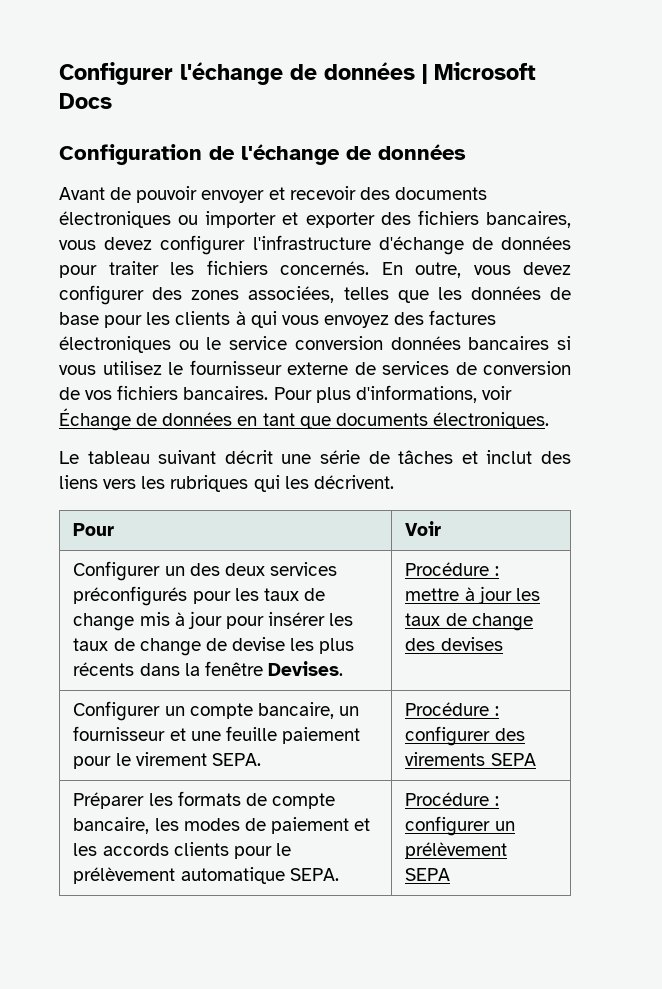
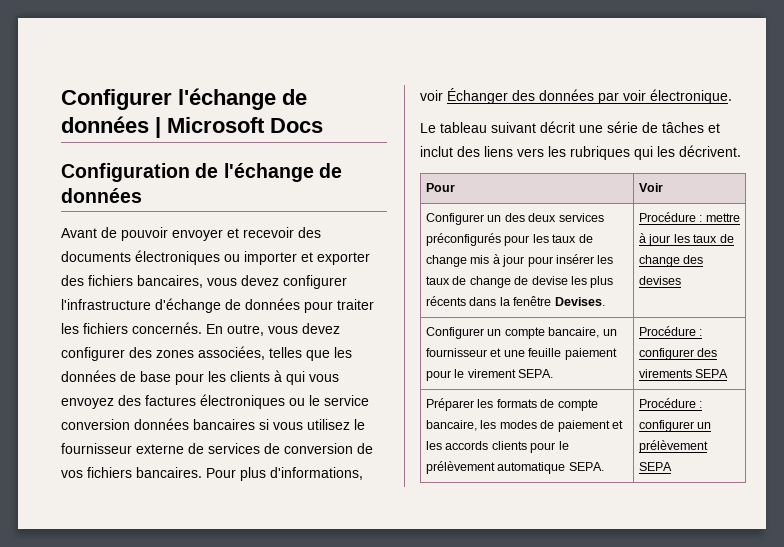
[59,408,549,431] Échange de données en tant que documents électroniques. -> [447,88,732,104] Échanger des données par voir électronique.

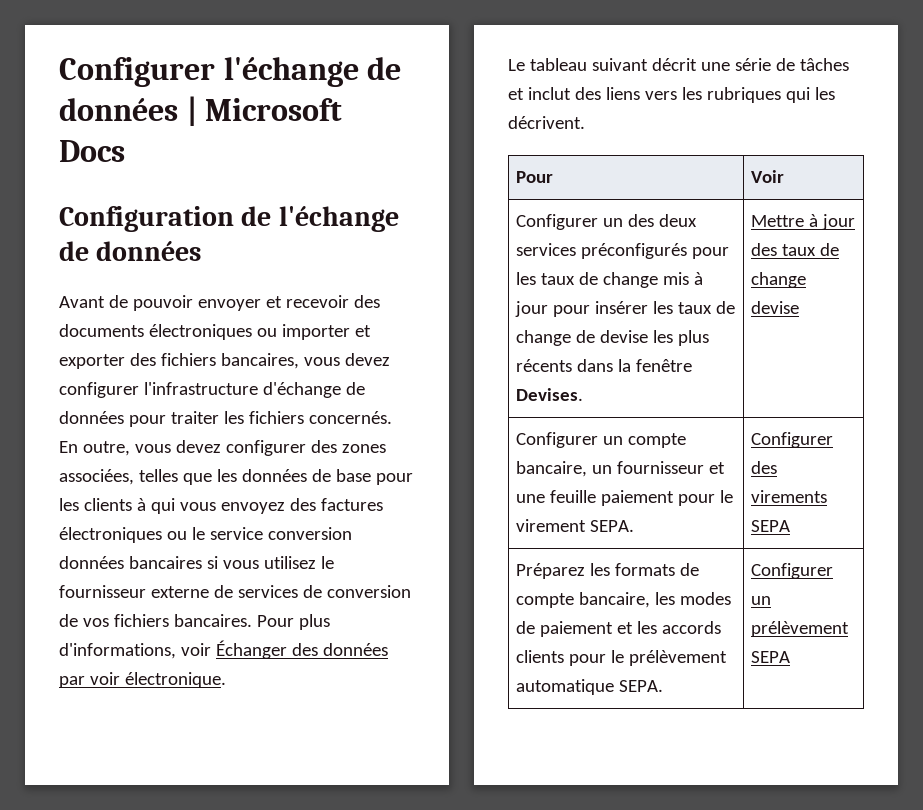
[639,212,740,222] [639,233,734,246] [639,255,704,267] [639,276,682,285] Procédure : mettre à jour les taux de change des devises -> [750,214,855,230] [750,243,839,256] [750,272,806,288] [750,301,799,314] Mettre à jour des taux de change devise
[639,326,703,336] [639,348,695,360] Procédure : configurer -> [750,432,833,448] Configurer
[426,398,475,411] Préparer -> [515,563,585,579] Préparez
[639,398,703,408] [639,420,695,432] Procédure : configurer -> [750,563,833,579] Configurer

